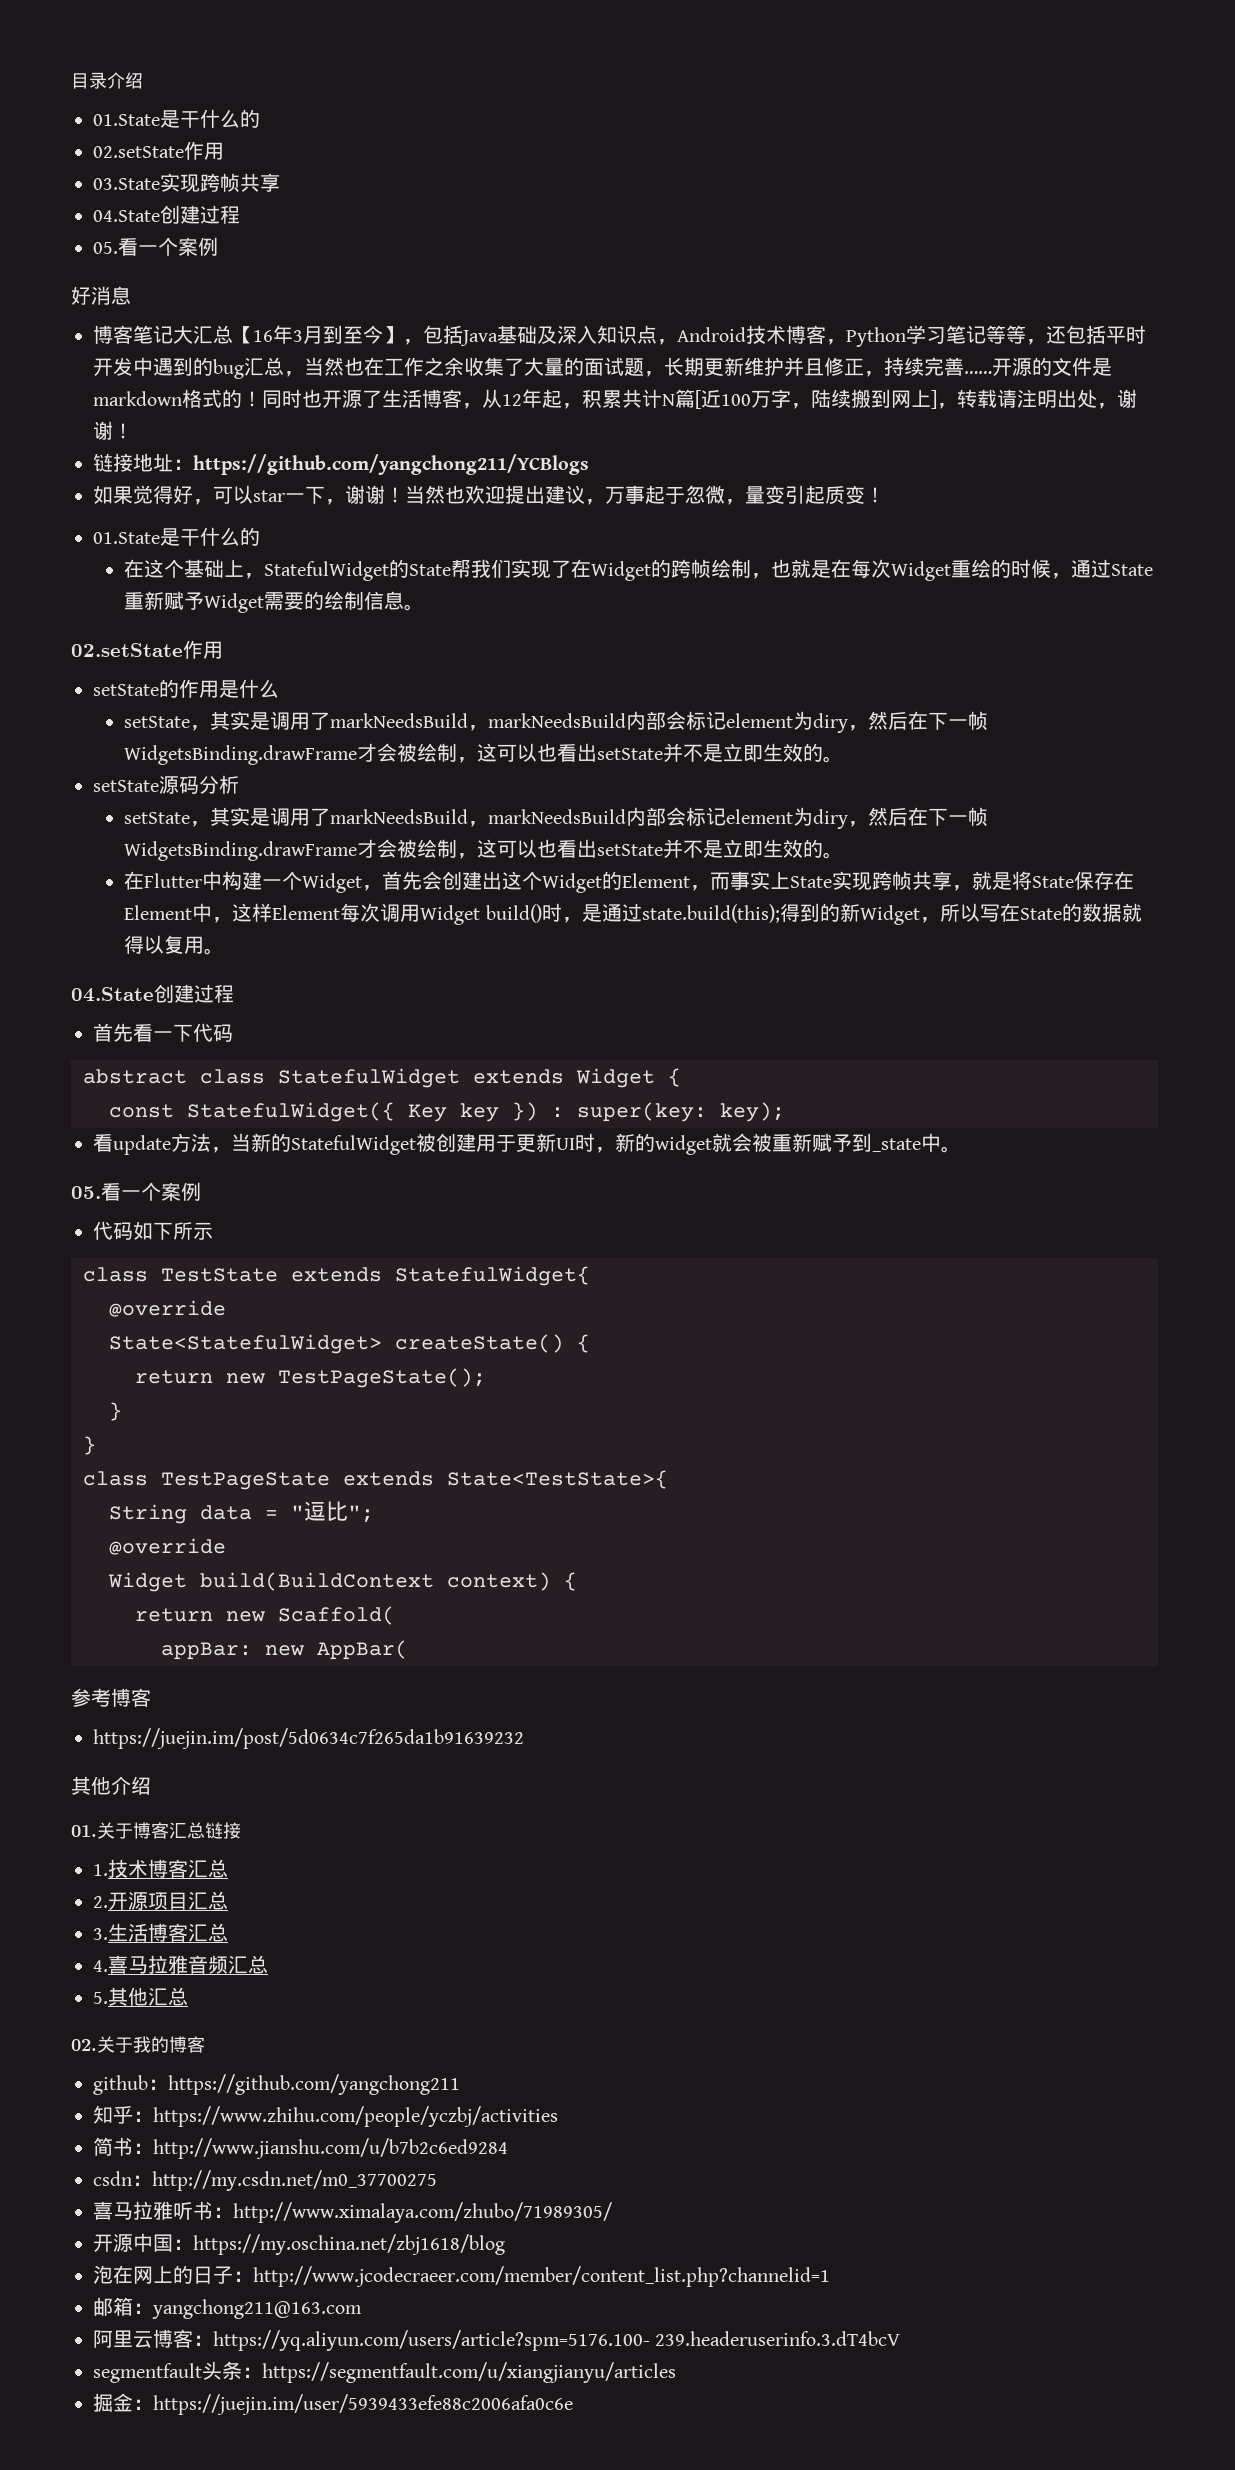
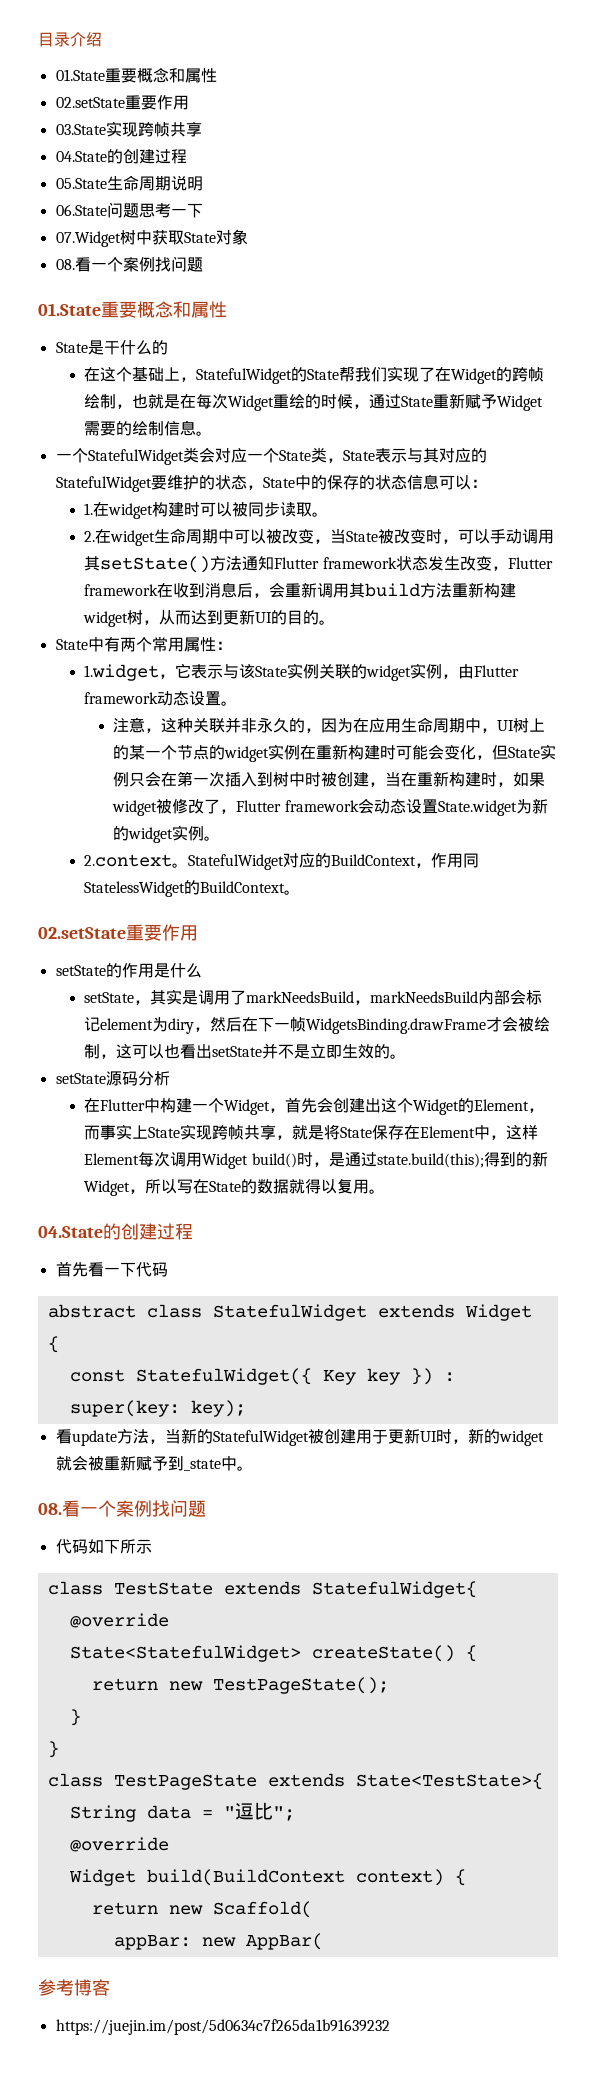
[160,109,260,128] [93,146,184,158] 是干什么的 // 02.setState -> [104,67,217,83] [55,95,157,110] 重要概念和属性 // 02.setState重要
[160,205,240,224] [93,237,218,256] [71,286,131,305] [93,325,1146,347] [93,357,1112,379] [93,389,1137,409] [93,421,133,440] [93,453,589,475] [93,485,885,505] [93,532,160,544] 创建过程 // 05.看一个案例 // 好消息 // 博客笔记大汇总【16年3月到至今】，包括Java基础及深入知识点，Android技术博客，Python学习笔记等等，还包括平时开发中遇到的bug汇总，当然也在工作之余收集了大量的面试题，长期更新维护并且修正，持续完善……开源的文件是markdown格式的！同时也开源了生活博客，从12年起，积累共计N篇[近100万字，陆续搬到网上]，转载请注明出处，谢谢！ // 链接地址：https://github.com/yangchong211/YCBlogs // 如果觉得好，可以star一下，谢谢！当然也欢迎提出建议，万事起于忽微，量变引起质变！ // 01.State -> [106,149,187,164] [55,175,203,191] [55,202,203,218] [55,229,248,247] [55,256,203,272] [38,301,227,318] [55,342,88,353] 的创建过程 // 05.State生命周期说明 // 06.State问题思考一下 // 07.Widget树中获取State对象 // 08.看一个案例找问题 // 01.State重要概念和属性 // State
[71,643,183,657] // 02.setState -> [55,447,487,465] [55,474,487,492] [84,502,329,519] [84,528,555,546] [84,556,553,573] [84,582,517,598] [83,609,336,627] [55,637,232,652] [84,663,520,681] [84,691,238,706] [113,717,546,733] [113,744,557,762] [113,771,546,787] [112,798,548,816] [113,825,221,843] [84,853,480,870] [84,880,301,897] [38,924,162,941] // 一个StatefulWidget类会对应一个State类，State表示与其对应的StatefulWidget要维护的状态，State中的保存的状态信息可以： // 1.在widget构建时可以被同步读取。 // 2.在widget生命周期中可以被改变，当State被改变时，可以手动调用其setState()方法通知Flutter framework状态发生改变，Flutter framework在收到消息后，会重新调用其build方法重新构建widget树，从而达到更新UI的目的。 // State中有两个常用属性： // 1.widget，它表示与该State实例关联的widget实例，由Flutter framework动态设置。 // 注意，这种关联并非永久的，因为在应用生命周期中，UI树上的某一个节点的widget实例在重新构建时可能会变化，但State实例只会在第一次插入到树中时被创建，当在重新构建时，如果widget被修改了，Flutter framework会动态设置State.widget为新的widget实例。 // 2.context。StatefulWidget对应的BuildContext，作用同StatelessWidget的BuildContext。 // 02.setState重要
[124,807,989,829] [124,839,844,861] // setState，其实是调用了markNeedsBuild，markNeedsBuild内部会标记element为diry，然后在下一帧WidgetsBinding.drawFrame才会被绘制，这可以也看出setState并不是立即生效的。 -> (170, 1078) none
(154, 994) none -> [103,1223,121,1240] 的
[71,1182,201,1201] 05.看一个案例 -> [38,1500,206,1517] 08.看一个案例找问题
[71,1776,151,1795] [71,1822,241,1839] [93,1859,228,1878] [93,1891,228,1910] [93,1923,228,1942] [93,1955,268,1974] [93,1987,188,2006] [71,2036,205,2053] [93,2074,460,2095] [93,2105,558,2127] [93,2137,508,2159] [93,2170,437,2191] [93,2201,612,2223] [93,2233,505,2255] [93,2265,830,2287] [93,2297,362,2319] [93,2329,901,2351] [93,2361,676,2383] [93,2393,573,2415] // 其他介绍 // 01.关于博客汇总链接 // 1.技术博客汇总 // 2.开源项目汇总 // 3.生活博客汇总 // 4.喜马拉雅音频汇总 // 5.其他汇总 // 02.关于我的博客 // github：https://github.com/yangchong211 // 知乎：https://www.zhihu.com/people/yczbj/activities // 简书：http://www.jianshu.com/u/b7b2c6ed9284 // csdn：http://my.csdn.net/m0_37700275 // 喜马拉雅听书：http://www.ximalaya.com/zhubo/71989305/ // 开源中国：https://my.oschina.net/zbj1618/blog // 泡在网上的日子：http://www.jcodecraeer.com/member/content_list.php?channelid=1 // 邮箱：yangchong211@163.com // 阿里云博客：https://yq.aliyun.com/users/article?spm=5176.100- 239.headeruserinfo.3.dT4bcV // segmentfault头条：https://segmentfault.com/u/xiangjianyu/articles // 掘金：https://juejin.im/user/5939433efe88c2006afa0c6e -> (390, 2027) none

